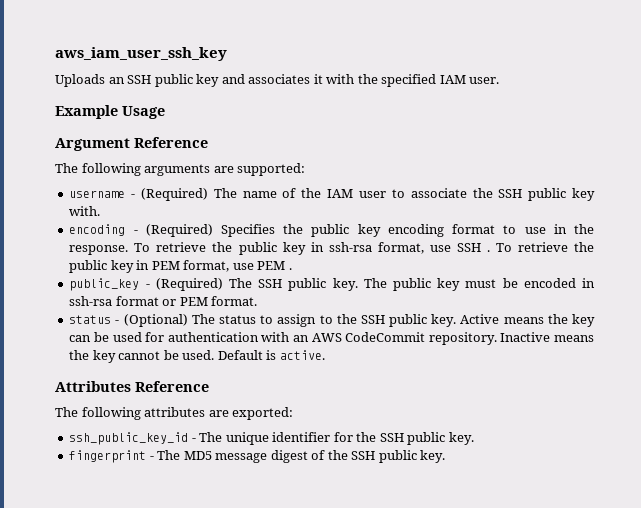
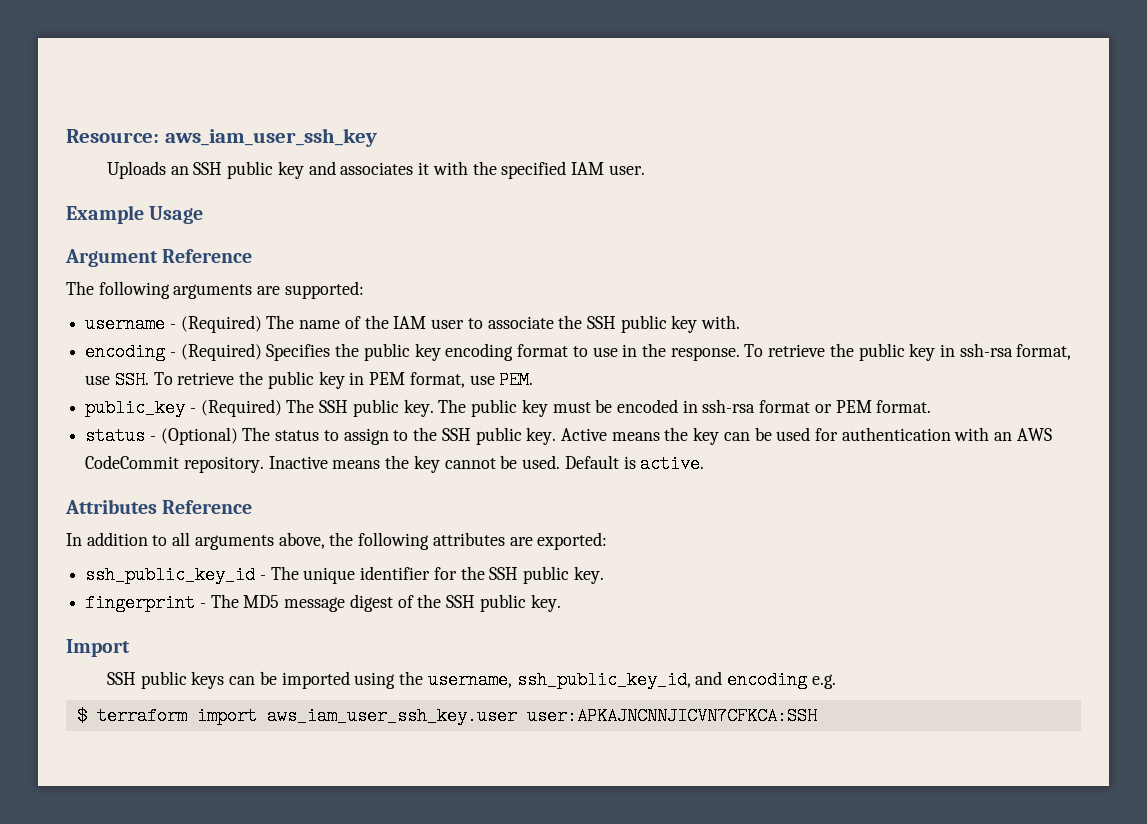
(55, 54) none -> [66,129,159,143] Resource:
[456,243,490,252] SSH . -> [114,371,149,389] SSH.
[257,261,292,270] PEM . -> [499,371,534,389] PEM.
[55,407,78,417] The -> [66,532,354,550] In addition to all arguments above, the
(446, 456) none -> [66,639,130,657] [106,671,836,689] [76,707,817,725] // Import // SSH public keys can be imported using the username, ssh_public_key_id, and encoding e.g. // $ terraform import aws_iam_user_ssh_key.user user:APKAJNCNNJICVN7CFKCA:SSH

